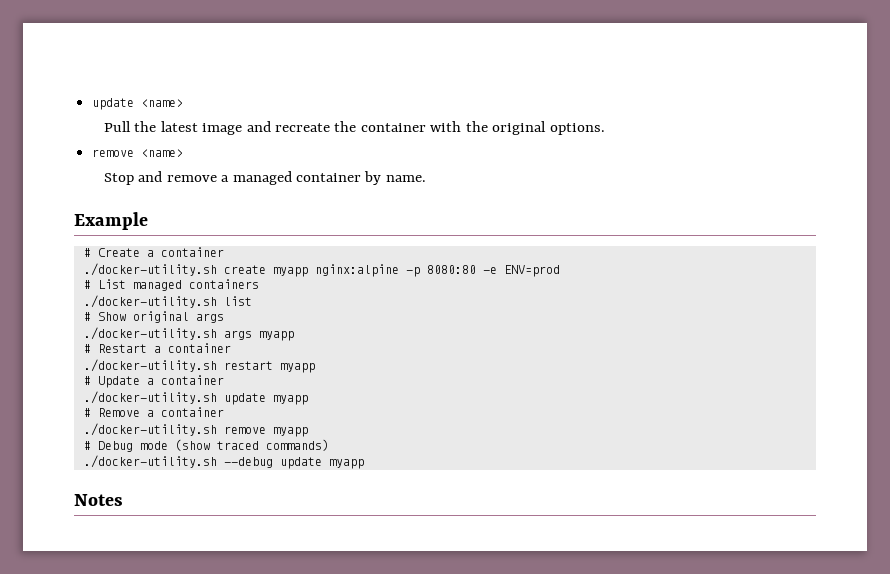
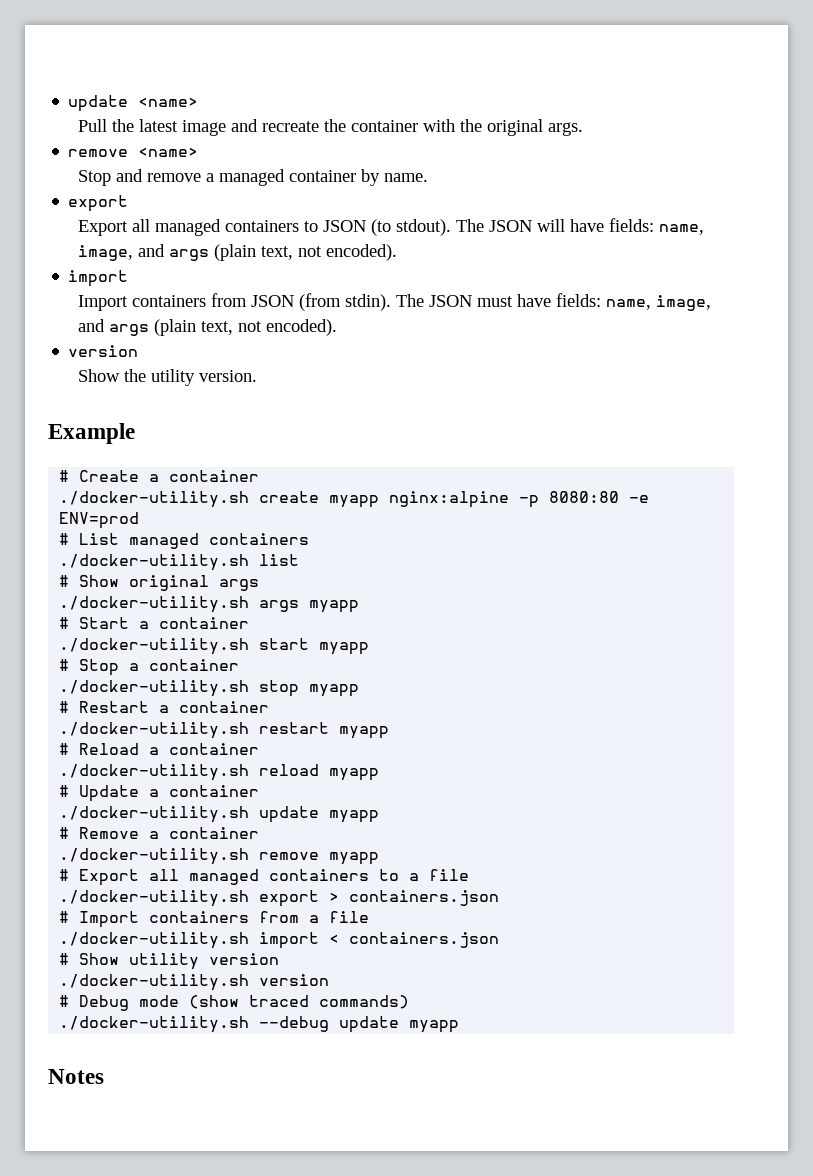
[549,123,605,135] options. -> [548,122,584,136] args.
(426, 178) none -> [68,195,129,212] [78,218,705,236] [78,244,398,261] [68,270,129,287] [78,293,712,311] [78,319,338,336] [68,345,139,357] [78,369,258,386] // export // Export all managed containers to JSON (to stdout). The JSON will have fields: name, image, and args (plain text, not encoded). // import // Import containers from JSON (from stdin). The JSON must have fields: name, image, and args (plain text, not encoded). // version // Show the utility version.
(294, 336) none -> [59,617,250,629] [59,638,370,655] [59,659,240,676] [59,680,360,697] // # Start a container // ./docker-utility.sh start myapp // # Stop a container // ./docker-utility.sh stop myapp
(315, 368) none -> [59,743,260,755] [59,764,380,781] // # Reload a container // ./docker-utility.sh reload myapp
(308, 432) none -> [59,869,470,886] [59,890,500,907] [59,911,370,928] [59,932,500,949] [59,953,280,970] [59,974,330,991] // # Export all managed containers to a file // ./docker-utility.sh export > containers.json // # Import containers from a file // ./docker-utility.sh import < containers.json // # Show utility version // ./docker-utility.sh version

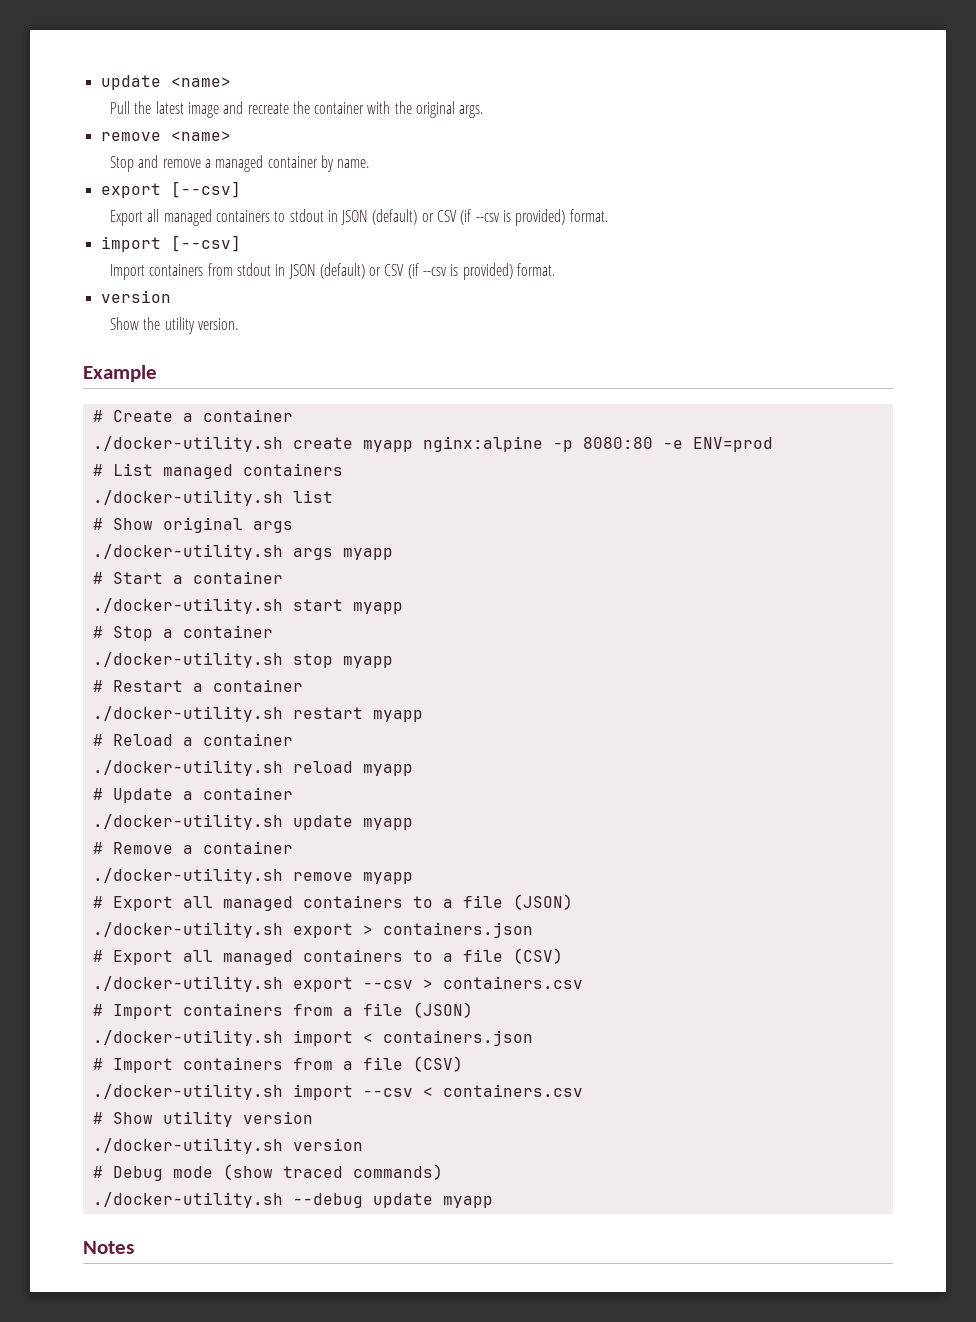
[78,218,705,236] [78,244,398,261] [68,270,129,287] [78,293,712,311] [78,319,338,336] // Export all managed containers to JSON (to stdout). The JSON will have fields: name, image, and args (plain text, not encoded). // import // Import containers from JSON (from stdin). The JSON must have fields: name, image, and args (plain text, not encoded). -> [170,181,241,198] [109,209,608,226] [100,235,241,252] [109,263,556,280] [--csv] // Export all managed containers to stdout in JSON (default) or CSV (if --csv is provided) format. // import [--csv] // Import containers from stdout in JSON (default) or CSV (if --csv is provided) format.
(470, 875) none -> [512,894,573,910] (JSON)
[59,911,370,928] [59,932,500,949] // # Import containers from a file // ./docker-utility.sh import < containers.json -> [92,948,563,965] [92,976,583,992] [92,1002,473,1019] [92,1030,533,1046] [92,1056,463,1073] [92,1084,583,1100] // # Export all managed containers to a file (CSV) // ./docker-utility.sh export --csv > containers.csv // # Import containers from a file (JSON) // ./docker-utility.sh import < containers.json // # Import containers from a file (CSV) // ./docker-utility.sh import --csv < containers.csv

